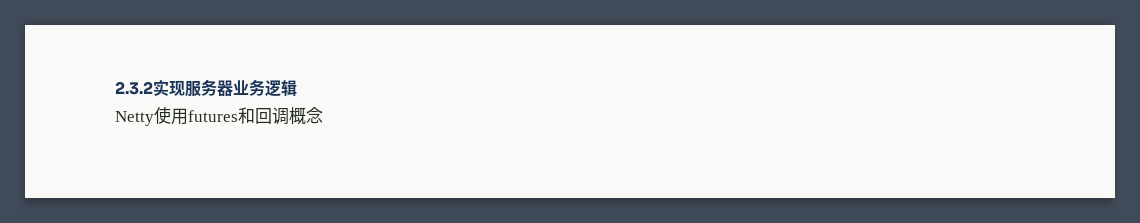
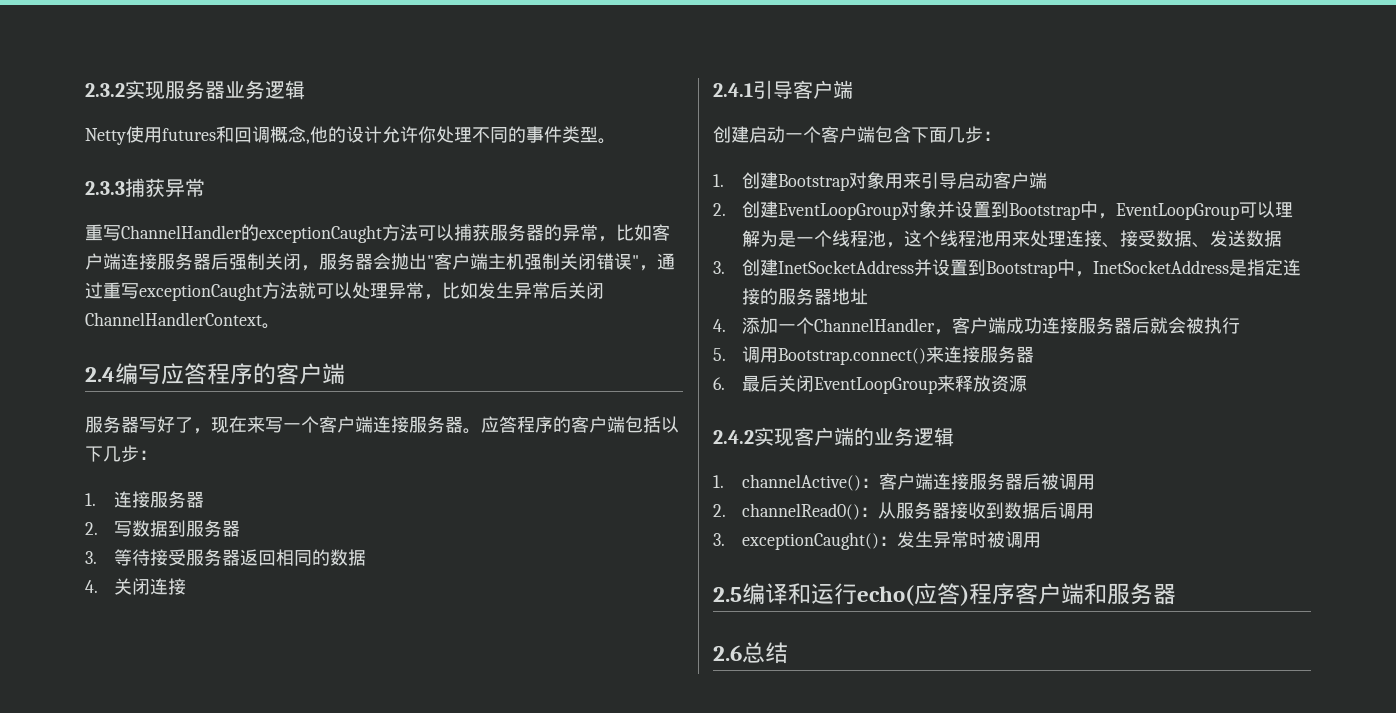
(323, 115) none -> [306,126,616,144] [85,178,205,197] [85,224,670,243] [85,253,675,271] [85,282,604,301] [85,312,280,329] [85,363,345,385] [85,416,679,434] [85,445,157,462] [85,491,205,508] [85,520,241,537] [85,549,367,566] [85,578,187,595] [713,80,853,99] [713,126,1001,143] [713,172,1048,191] [713,201,1294,220] [742,230,1283,248] [713,259,1302,278] [742,288,869,305] [713,317,1241,335] [713,346,1035,365] [713,375,1028,394] [713,427,954,447] [713,473,1096,491] [713,502,1095,520] [713,531,1042,550] [713,583,1176,606] [713,642,788,664] ,他的设计允许你处理不同的事件类型。 // 2.3.3捕获异常 // 重写ChannelHandler的exceptionCaught方法可以捕获服务器的异常，比如客户端连接服务器后强制关闭，服务器会抛出"客户端主机强制关闭错误"，通过重写exceptionCaught方法就可以处理异常，比如发生异常后关闭ChannelHandlerContext。 // 2.4编写应答程序的客户端 // 服务器写好了，现在来写一个客户端连接服务器。应答程序的客户端包括以下几步： // 1.连接服务器 // 2.写数据到服务器 // 3.等待接受服务器返回相同的数据 // 4.关闭连接 // 2.4.1引导客户端 // 创建启动一个客户端包含下面几步： // 1.创建Bootstrap对象用来引导启动客户端 // 2.创建EventLoopGroup对象并设置到Bootstrap中，EventLoopGroup可以理解为是一个线程池，这个线程池用来处理连接、接受数据、发送数据 // 3.创建InetSocketAddress并设置到Bootstrap中，InetSocketAddress是指定连接的服务器地址 // 4.添加一个ChannelHandler，客户端成功连接服务器后就会被执行 // 5.调用Bootstrap.connect()来连接服务器 // 6.最后关闭EventLoopGroup来释放资源 // 2.4.2实现客户端的业务逻辑 // 1. channelActive()：客户端连接服务器后被调用 // 2. channelRead0()：从服务器接收到数据后调用 // 3. exceptionCaught()：发生异常时被调用 // 2.5编译和运行echo(应答)程序客户端和服务器 // 2.6总结

